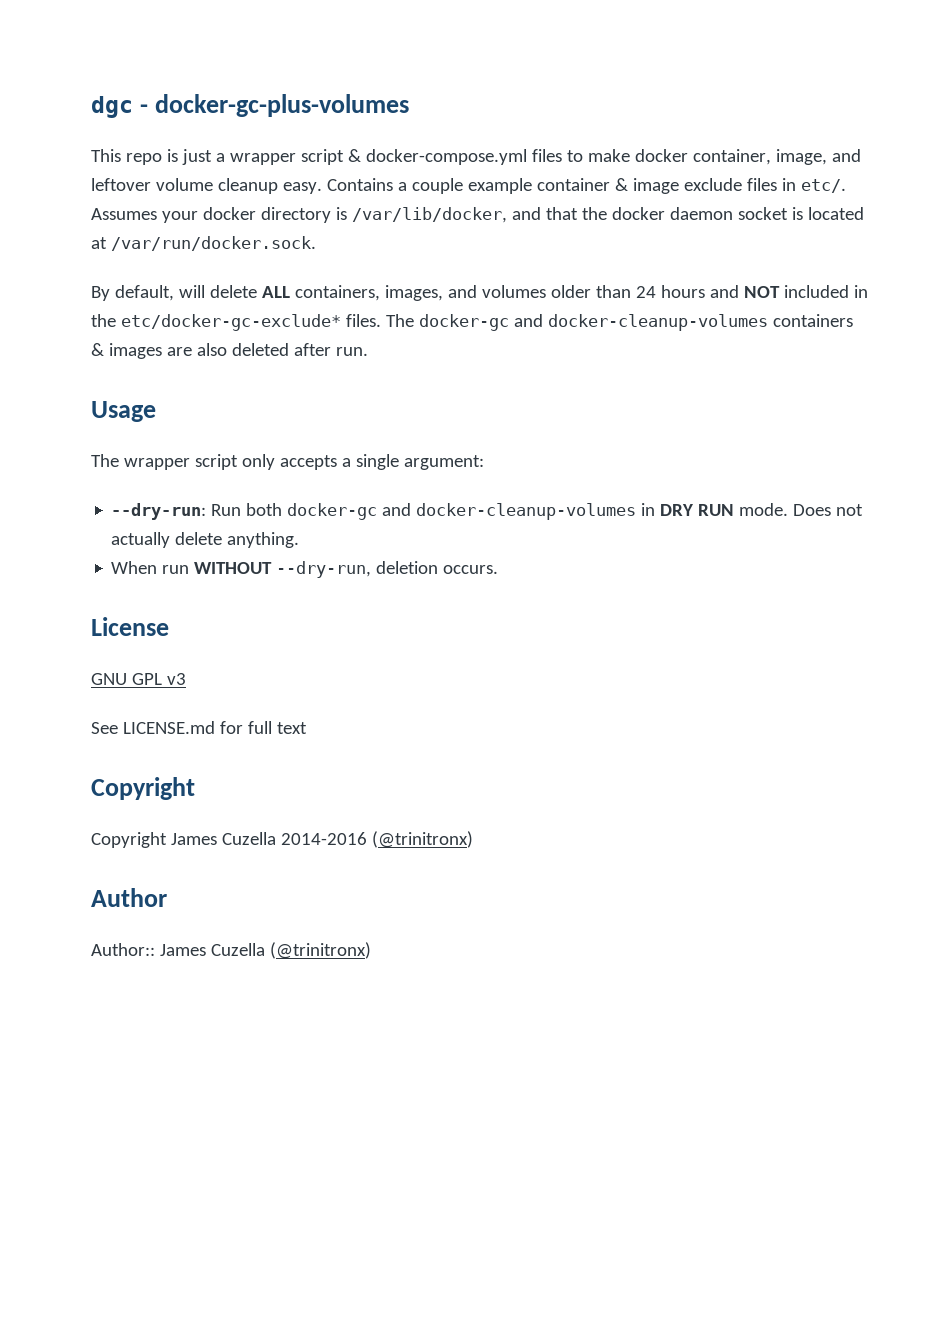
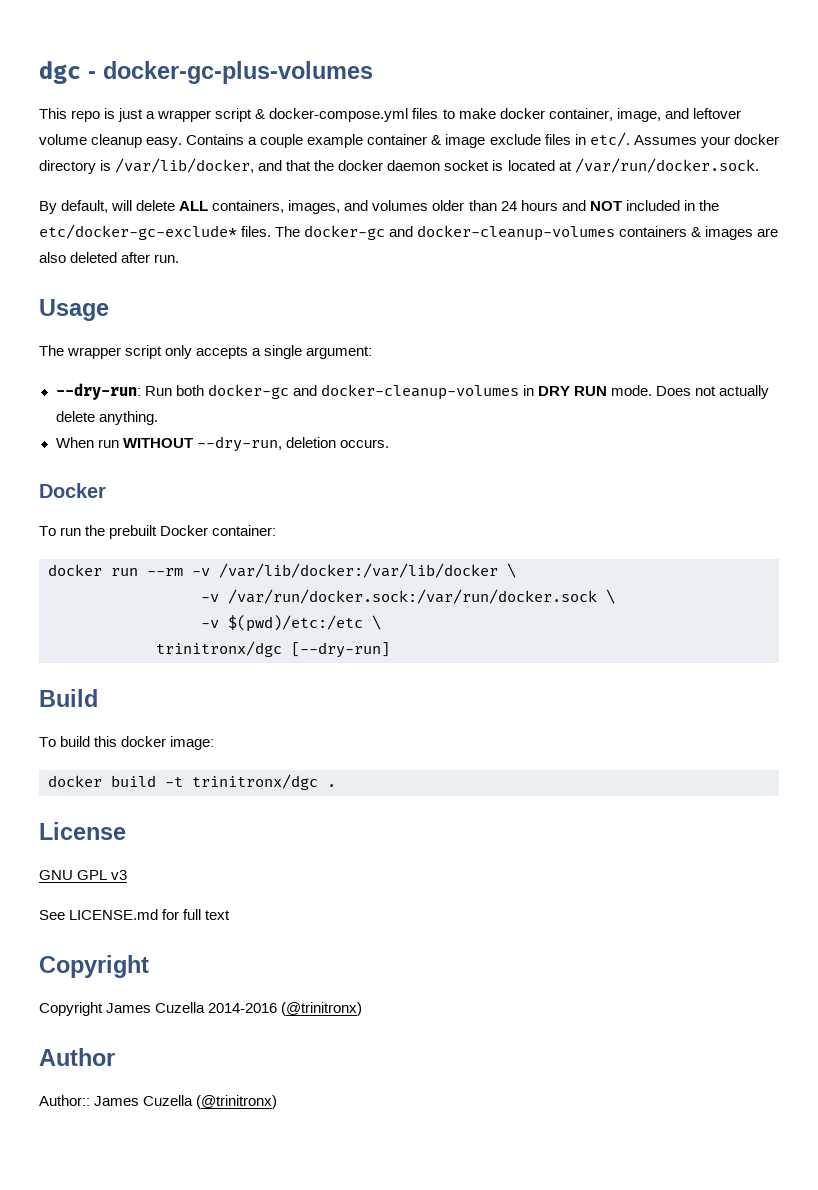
(499, 569) none -> [39,483,106,498] [39,525,277,539] [48,563,516,578] [201,589,615,604] [201,615,381,632] [156,641,390,658] [39,689,98,707] [39,736,215,750] [48,774,336,790] // Docker // To run the prebuilt Docker container: // docker run --rm -v /var/lib/docker:/var/lib/docker \ // -v /var/run/docker.sock:/var/run/docker.sock \ // -v $(pwd)/etc:/etc \ // trinitronx/dgc [--dry-run] // Build // To build this docker image: // docker build -t trinitronx/dgc .

